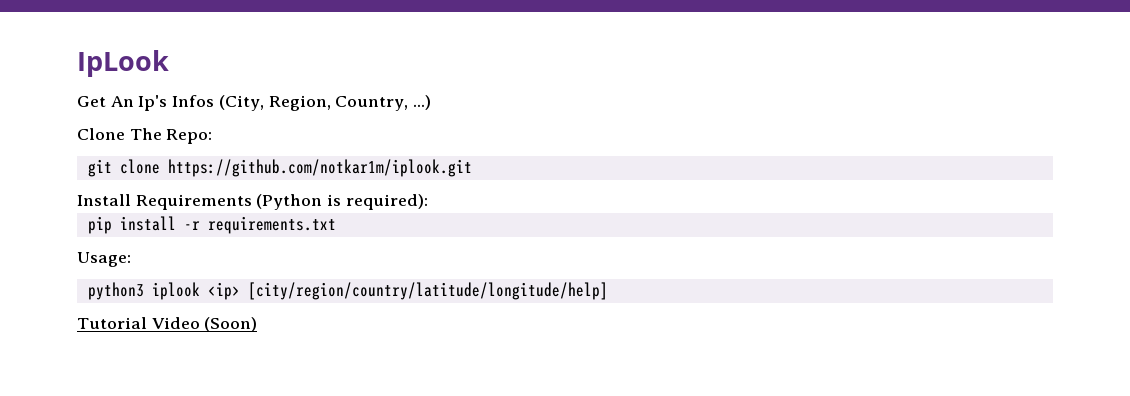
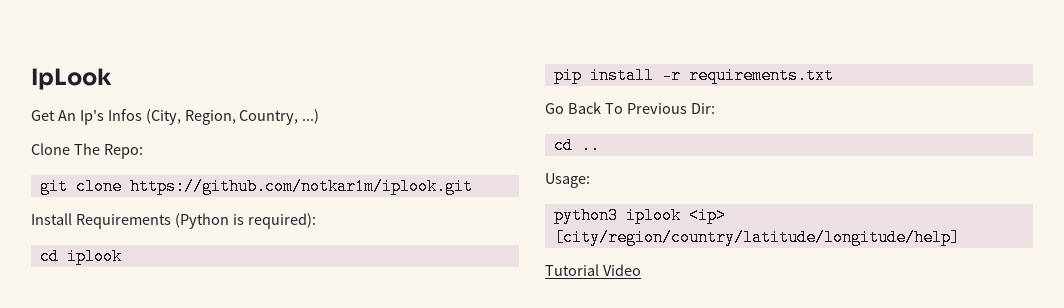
(428, 202) none -> [39,248,122,265] // cd iplook
(336, 225) none -> [545,102,715,114] [553,137,600,154] // Go Back To Previous Dir: // cd ..
[204,317,258,332] (Soon) -> (641, 270) none

